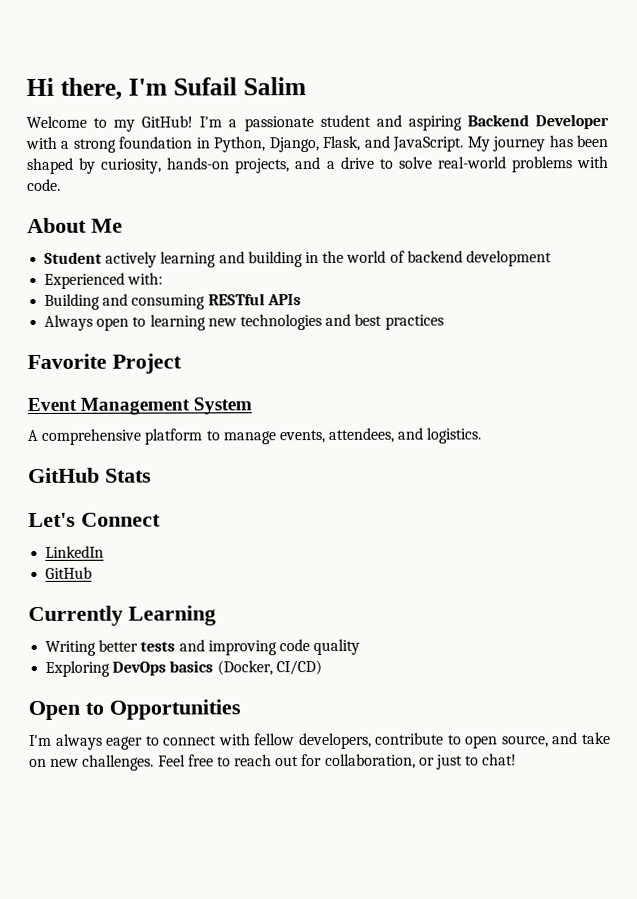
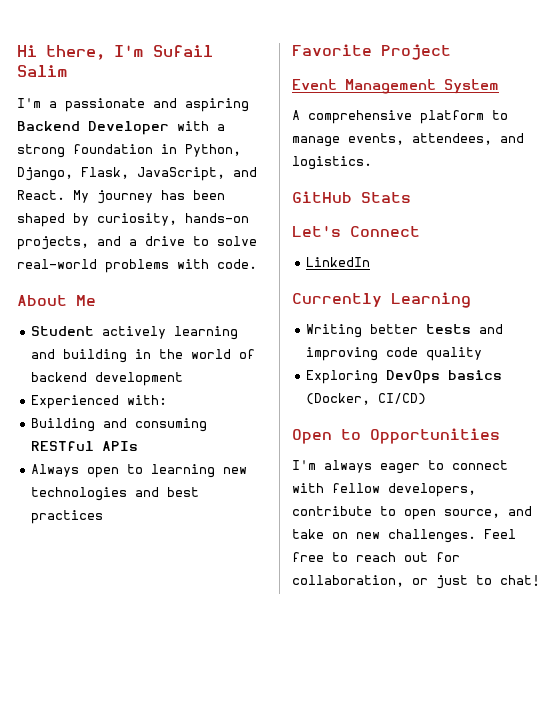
[26,115,194,132] Welcome to my GitHub! -> (68, 71) none
[319,114,371,127] student -> (145, 105) none
[363,135,464,152] and JavaScript. -> [137,167,257,181] [17,190,65,200] JavaScript, and React.
[45,566,93,579] // GitHub -> (371, 262) none

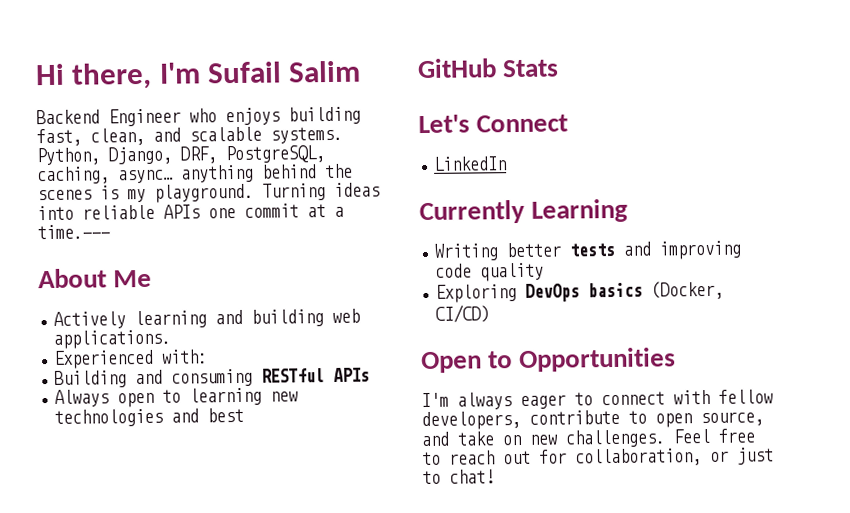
[17,98,249,112] [17,121,225,135] [17,144,241,158] [17,167,257,181] [17,190,225,204] [17,213,249,227] [17,236,257,250] [17,259,257,273] I'm a passionate and aspiring Backend Developer with a strong foundation in Python, Django, Flask, JavaScript, and React. My journey has been shaped by curiosity, hands-on projects, and a drive to solve real-world problems with code. -> [36,106,361,127] [36,126,343,147] [36,145,325,166] [37,163,353,185] [37,182,380,203] [37,203,344,221] [37,224,110,240] Backend Engineer who enjoys building fast, clean, and scalable systems. Python, Django, DRF, PostgreSQL, caching, async… anything behind the scenes is my playground. Turning ideas into reliable APIs one commit at a time.---
[31,326,167,339] Student actively -> [53,311,127,329] Actively
[135,349,256,359] [31,372,184,386] in the world of backend development -> [332,308,361,323] [53,329,172,349] web applications.
[31,510,104,524] [292,44,451,60] [292,79,499,94] [292,110,508,124] [292,133,524,147] [292,156,372,170] practices // Favorite Project // Event Management System // A comprehensive platform to manage events, attendees, and logistics. -> (245, 415) none

